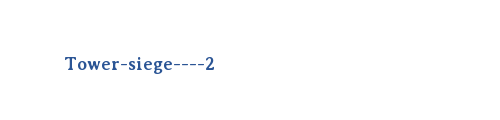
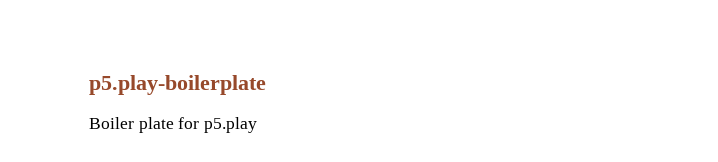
[64,57,215,74] Tower-siege----2 -> [89,75,266,95] [89,117,258,133] p5.play-boilerplate // Boiler plate for p5.play

